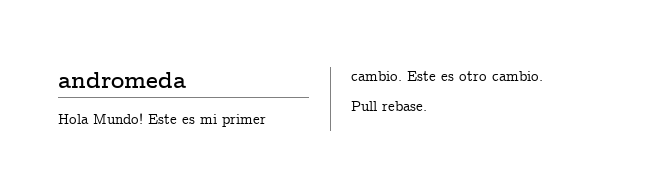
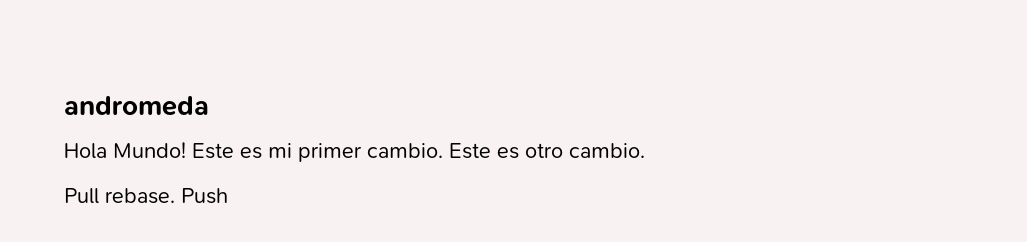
(427, 106) none -> [181,188,228,204] Push

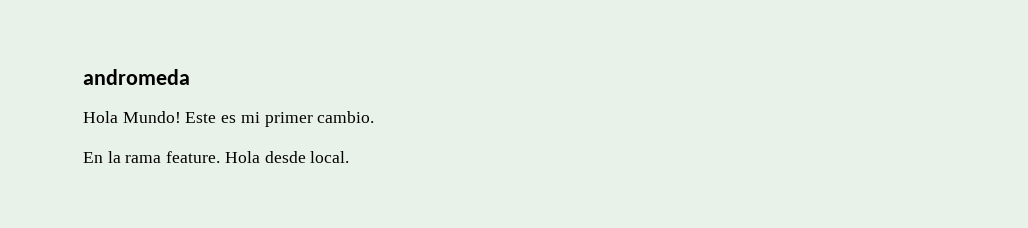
[449,143,645,159] [64,188,228,204] Este es otro cambio. // Pull rebase. Push -> [83,151,350,163] // En la rama feature. Hola desde local.

